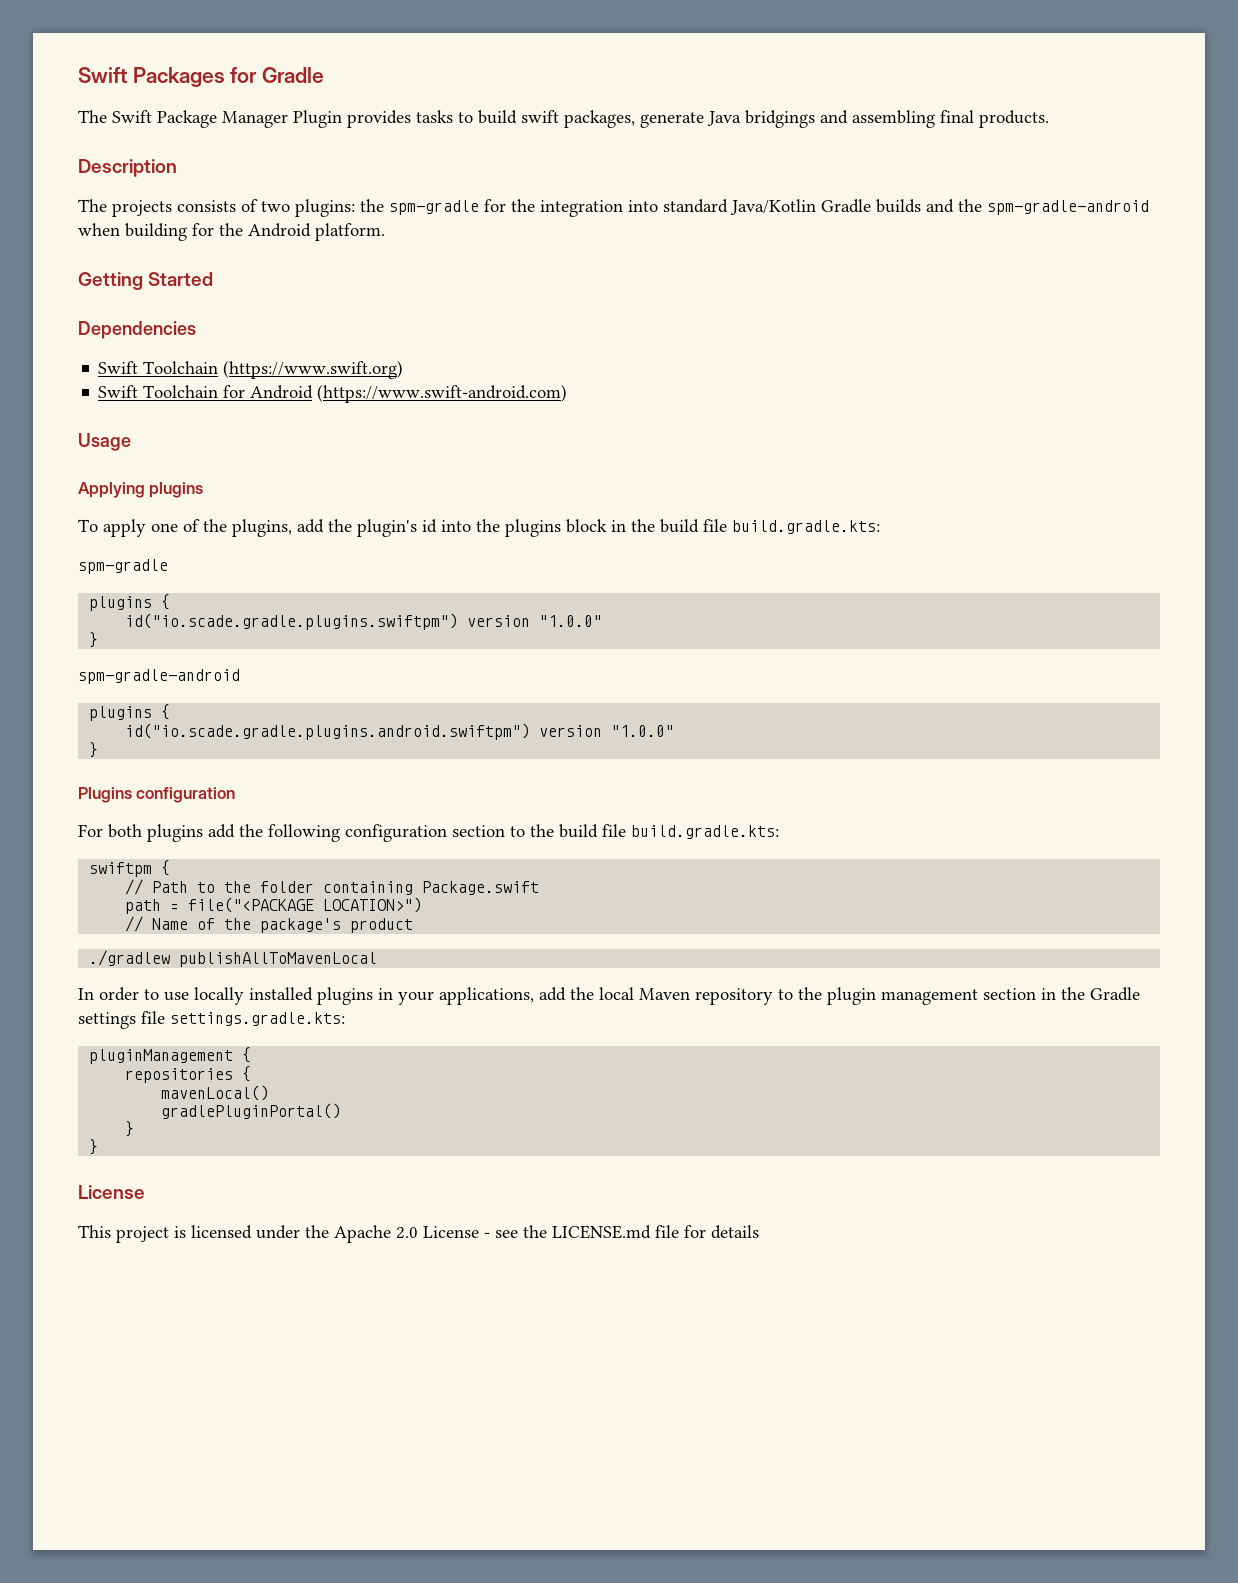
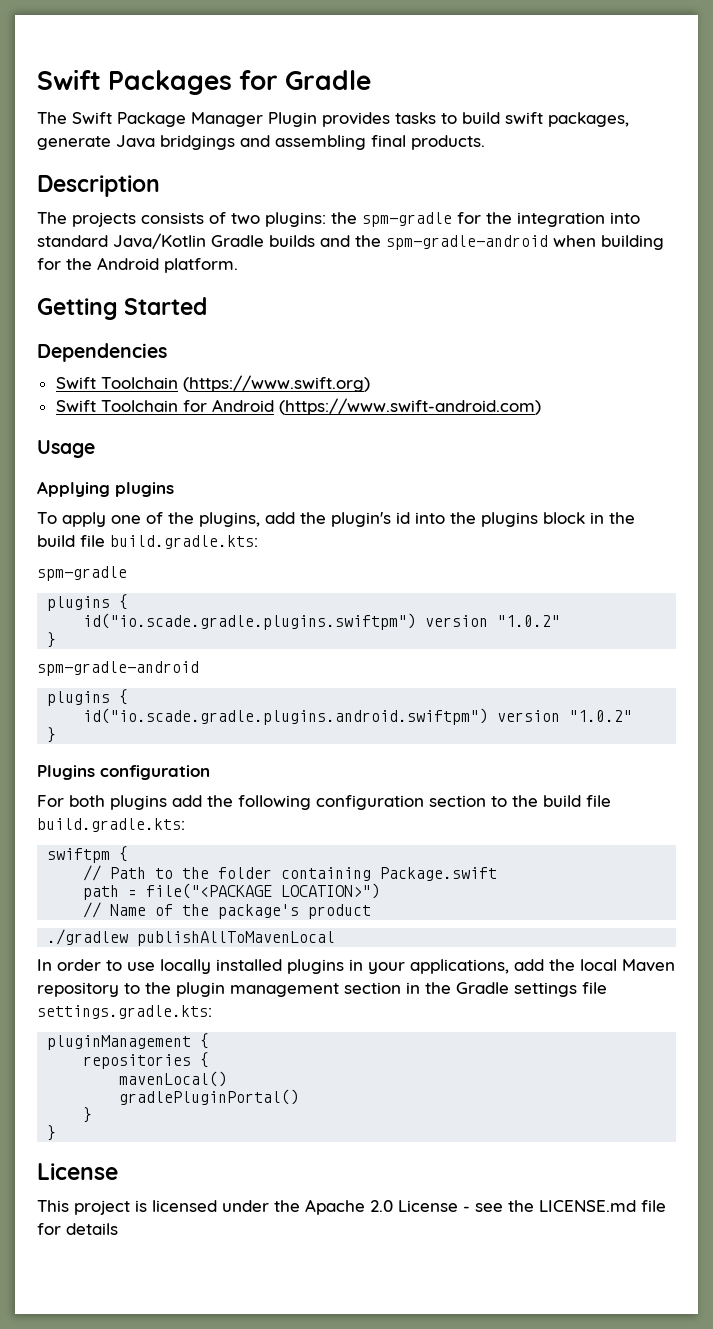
[539,615,603,627] "1.0.0" -> [497,615,561,627] "1.0.2"
[611,725,675,737] "1.0.0" -> [569,710,633,722] "1.0.2"

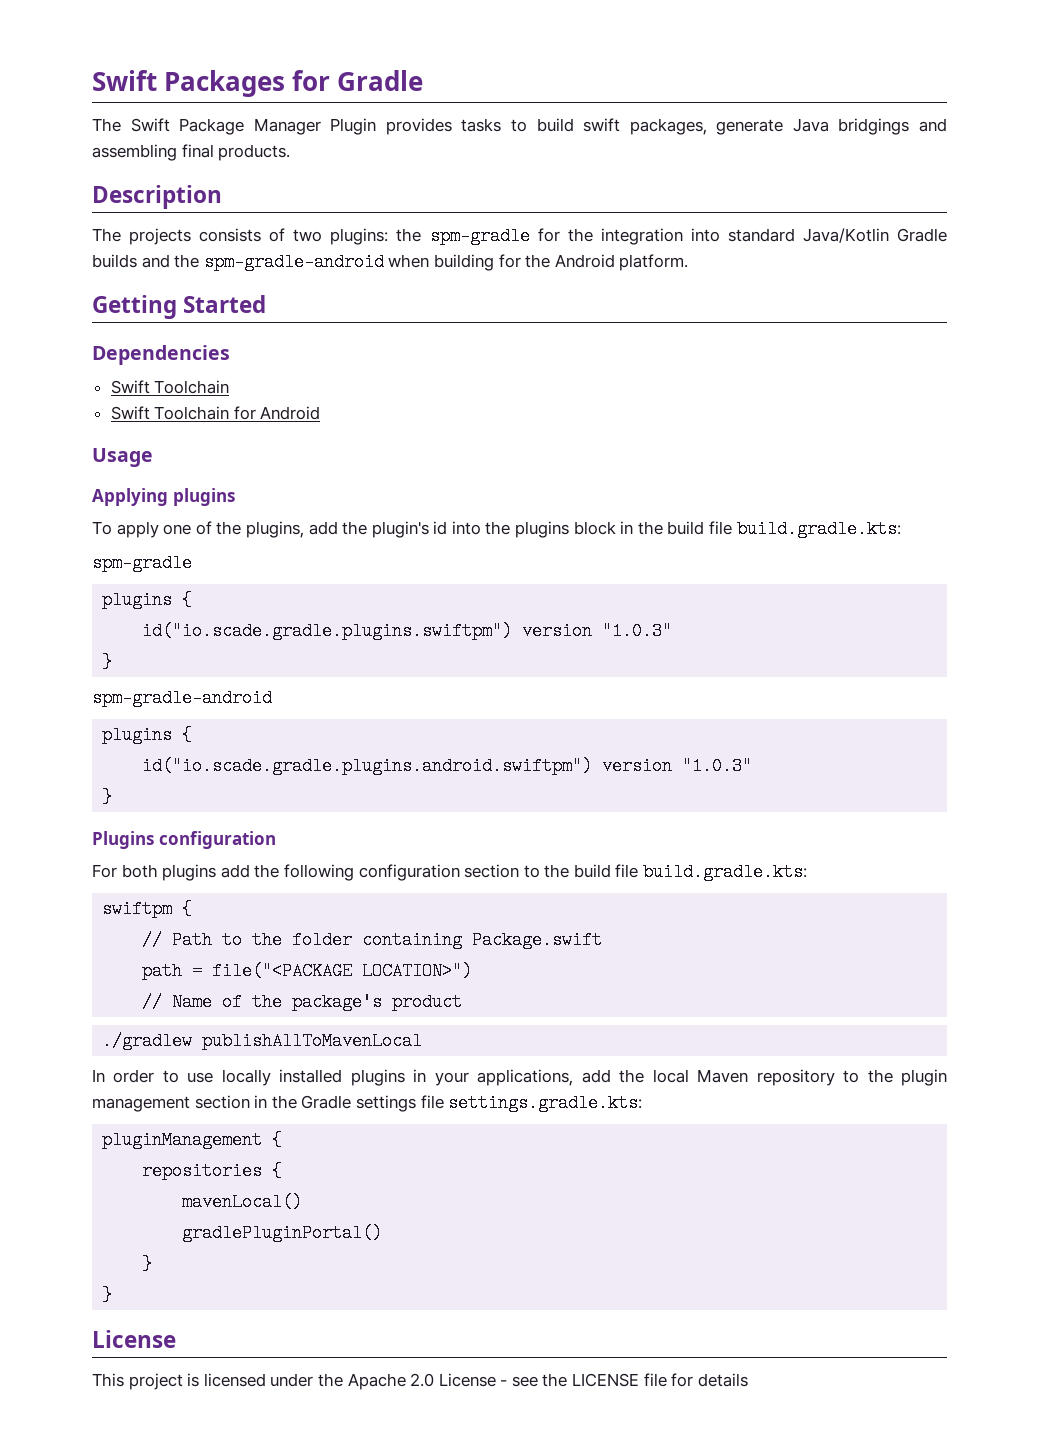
[182,375,370,392] (https://www.swift.org) -> (230, 387) none
[278,398,541,415] (https://www.swift-android.com) -> (321, 413) none
[497,615,561,627] "1.0.2" -> [602,622,673,640] "1.0.3"
[569,710,633,722] "1.0.2" -> [682,757,753,775] "1.0.3"
[539,1200,636,1212] LICENSE.md -> [572,1373,640,1387] LICENSE

